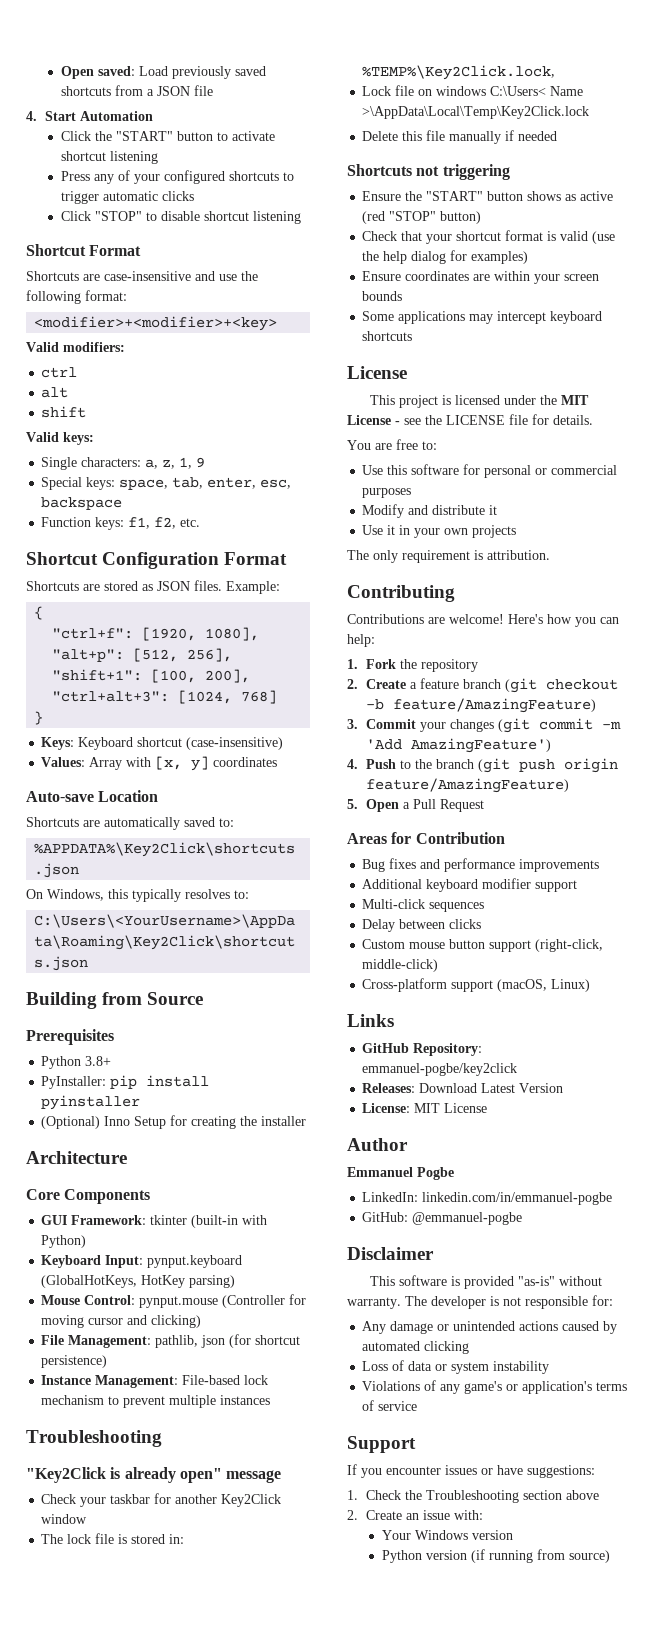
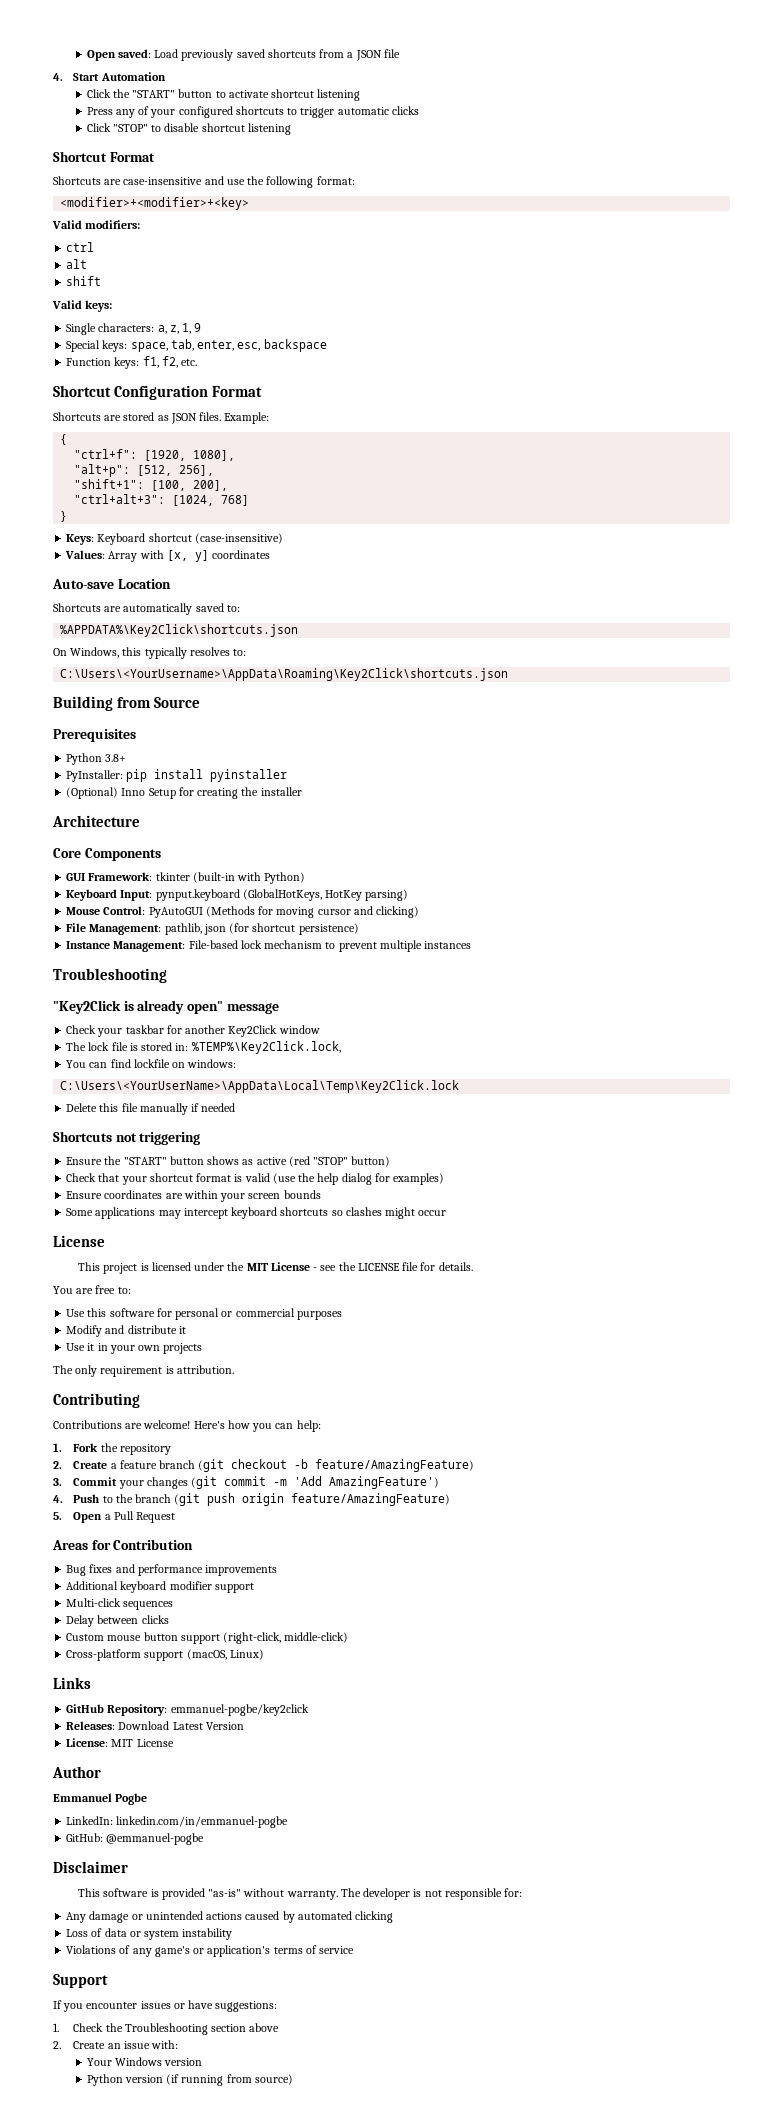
[139,1295,286,1308] pynput.mouse (Controller -> [148,906,255,918] PyAutoGUI (Methods
[362,85,584,96] [362,106,590,119] Lock file on windows C:\Users< Name >\AppData\Local\Temp\Key2Click.lock -> [66,1059,237,1068] [60,1080,460,1093] You can find lockfile on windows: // C:\Users\<YourUserName>\AppData\Local\Temp\Key2Click.lock
(413, 336) none -> [331,1207,447,1219] so clashes might occur

